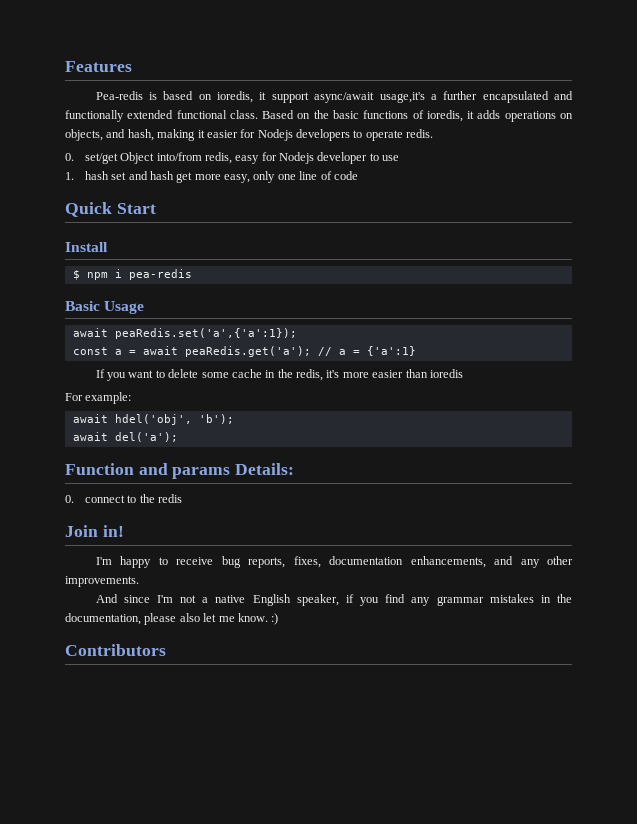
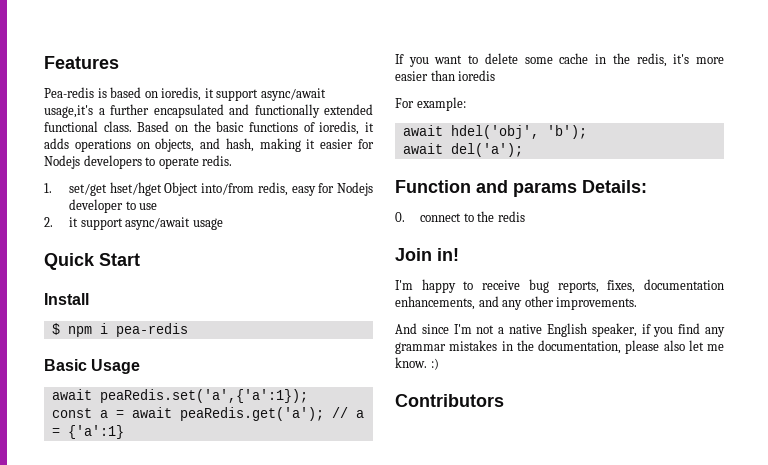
[65,153,118,164] 0. set/get -> [44,182,162,196] 1. set/get hset/hget
[65,171,358,183] 1. hash set and hash get more easy, only one line of code -> [44,217,223,230] 2. it support async/await usage

